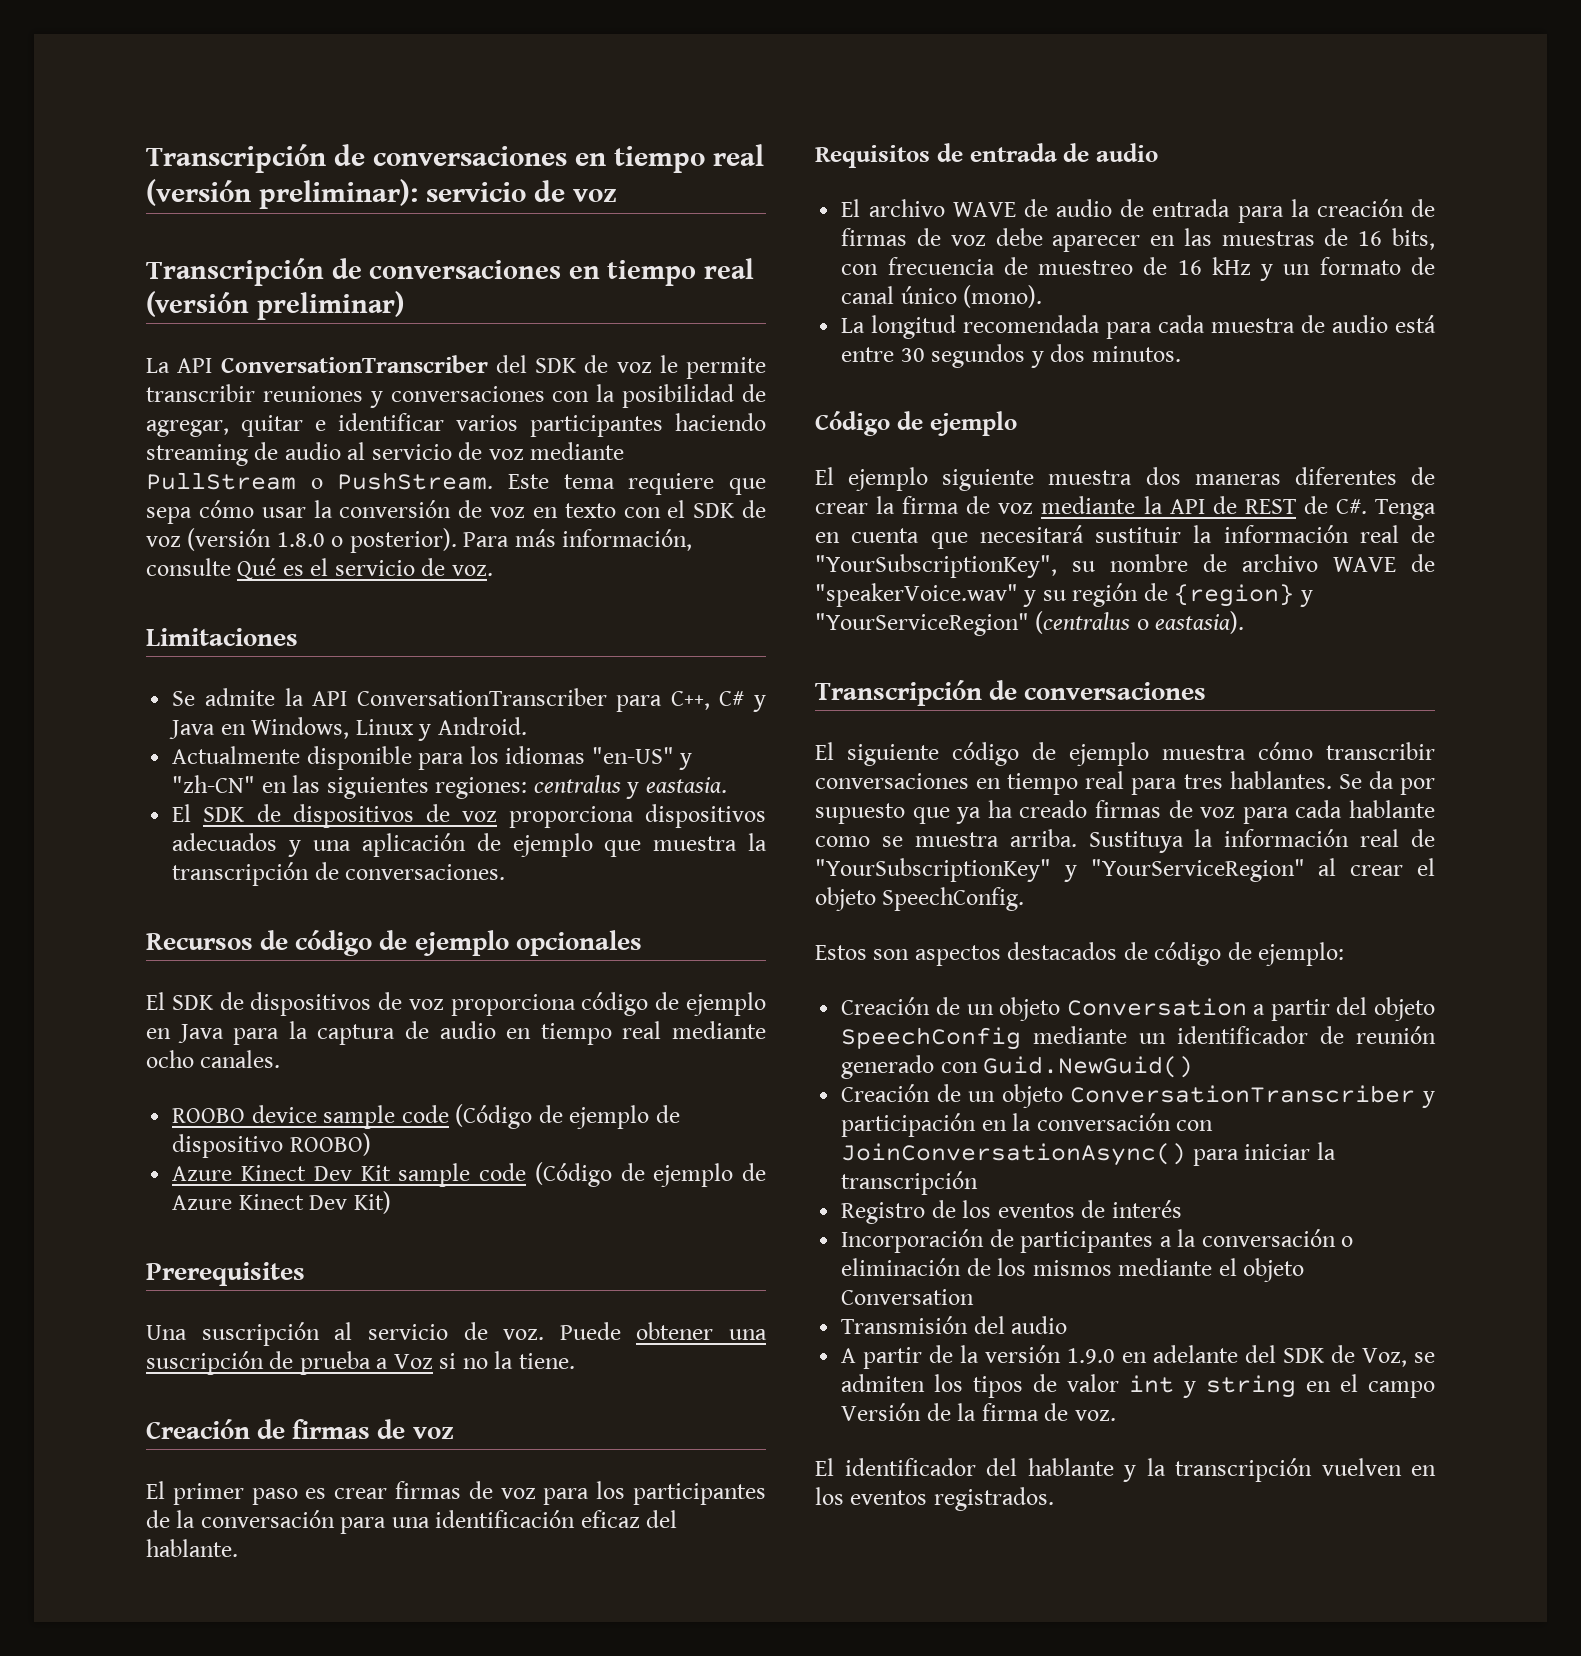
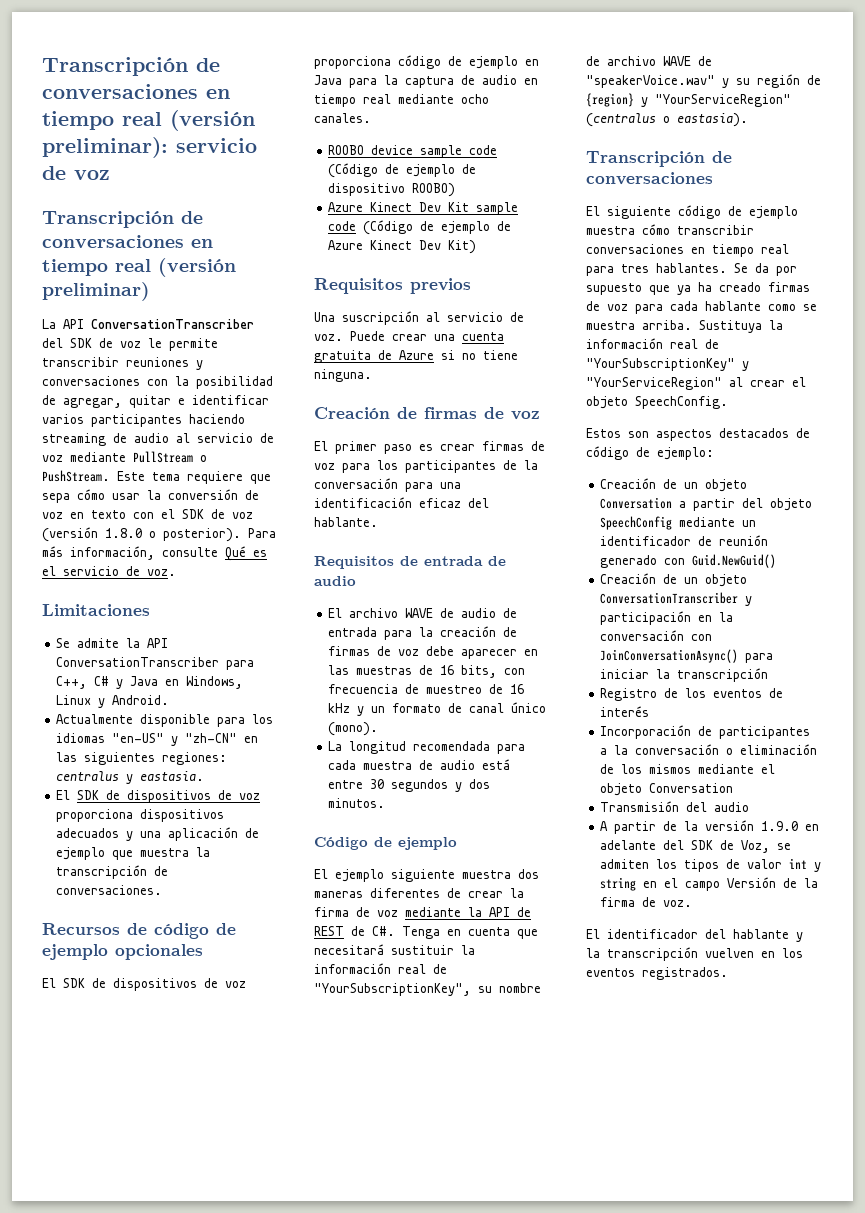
[146,1262,305,1286] Prerequisites -> [314,278,471,294] Requisitos previos
[636,1322,767,1340] [146,1351,575,1375] obtener una suscripción de prueba a Voz si no la tiene. -> [392,332,504,341] [314,350,518,363] [314,369,372,382] crear una cuenta gratuita de Azure si no tiene ninguna.

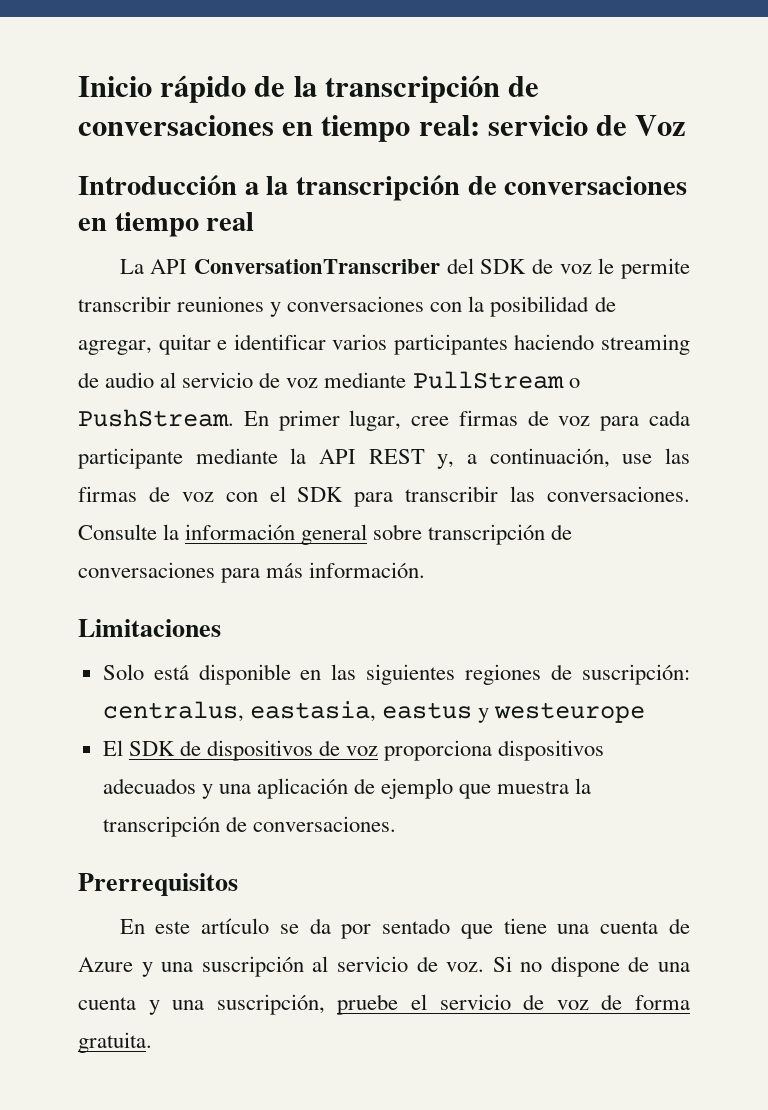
[42,57,220,76] [42,84,230,99] [42,110,255,131] [42,137,257,158] [42,166,110,180] [42,211,203,228] [42,235,213,248] [42,258,236,277] [42,282,150,301] Transcripción de conversaciones en tiempo real (versión preliminar): servicio de voz // Transcripción de conversaciones en tiempo real (versión preliminar) -> [78,75,540,103] [78,115,687,142] [78,175,688,201] [78,212,255,237] Inicio rápido de la transcripción de conversaciones en tiempo real: servicio de Voz // Introducción a la transcripción de conversaciones en tiempo real
[117,471,271,484] [42,489,259,503] [42,509,253,519] [42,527,276,542] [42,546,267,561] [42,566,176,576] [42,604,150,616] [56,638,169,648] [56,657,255,670] [56,676,244,689] [56,695,170,708] [56,714,274,727] [56,733,259,746] [56,752,228,765] [56,771,205,784] Este tema requiere que sepa cómo usar la conversión de voz en texto con el SDK de voz (versión 1.8.0 o posterior). Para más información, consulte Qué es el servicio de voz. // Limitaciones // Se admite la API ConversationTranscriber para C++, C# y Java en Windows, Linux y Android. // Actualmente disponible para los idiomas "en-US" y "zh-CN" en las siguientes regiones: centralus y eastasia. -> [243,410,690,431] [78,448,690,469] [78,486,691,507] [78,524,573,545] [78,562,426,583] [78,619,221,637] [102,664,690,685] [102,701,646,723] En primer lugar, cree firmas de voz para cada participante mediante la API REST y, a continuación, use las firmas de voz con el SDK para transcribir las conversaciones. Consulte la información general sobre transcripción de conversaciones para más información. // Limitaciones // Solo está disponible en las siguientes regiones de suscripción: centralus, eastasia, eastus y westeurope
[42,923,236,939] [42,944,203,960] [42,978,246,991] [314,55,539,69] [314,75,538,88] [314,94,489,107] [314,113,371,123] [328,145,498,158] [328,163,477,178] [328,183,456,197] [328,202,519,215] [328,220,512,235] [328,240,477,254] [314,278,471,294] [314,312,335,322] Recursos de código de ejemplo opcionales // El SDK de dispositivos de voz proporciona código de ejemplo en Java para la captura de audio en tiempo real mediante ocho canales. // ROOBO device sample code (Código de ejemplo de dispositivo ROOBO) // Azure Kinect Dev Kit sample code (Código de ejemplo de Azure Kinect Dev Kit) // Requisitos previos // Una -> [78,873,238,896] [119,918,690,939] [78,957,194,977] Prerrequisitos // En este artículo se da por sentado que tiene una cuenta de Azure y una
[350,331,504,341] [314,350,518,363] [314,369,372,382] [314,407,540,420] [314,441,545,454] [314,460,538,473] [314,478,461,492] [314,497,489,508] [314,517,378,527] [314,556,506,569] [314,576,356,586] [328,608,518,618] [328,626,518,640] [328,646,539,659] [328,665,526,678] [328,684,525,694] [328,702,547,716] [328,722,379,736] [328,741,526,754] [328,759,511,770] [328,779,491,792] [328,798,386,808] [314,837,457,850] [314,869,539,882] [314,888,524,898] [314,907,531,917] [314,926,538,939] [314,944,475,955] [314,963,447,974] [314,983,541,996] [586,56,712,66] [586,74,821,88] [586,93,791,107] [586,113,748,127] [586,151,732,167] [586,172,713,185] [586,205,798,219] [586,224,754,235] [586,244,789,257] [586,263,797,276] [586,282,810,295] [586,301,817,314] [586,320,783,333] [586,338,719,349] [586,358,749,371] [586,377,806,390] [586,396,728,409] [586,428,810,441] [586,446,714,460] [600,478,748,492] [600,497,813,511] [600,516,757,530] [600,535,769,546] [600,554,777,568] [600,573,748,587] [600,592,753,606] [600,611,734,625] [600,630,713,641] [600,649,774,663] [600,668,769,682] [600,688,784,701] [600,706,650,717] [600,725,811,739] [600,744,818,755] [600,764,776,774] [600,783,734,796] [600,801,750,812] [600,820,820,834] [600,840,792,853] [600,858,822,872] [600,877,819,891] [600,897,693,907] [586,929,803,942] [586,947,803,961] [586,967,728,980] Puede crear una cuenta gratuita de Azure si no tiene ninguna. // Creación de firmas de voz // El primer paso es crear firmas de voz para los participantes de la conversación para una identificación eficaz del hablante. // Requisitos de entrada de audio // El archivo WAVE de audio de entrada para la creación de firmas de voz debe aparecer en las muestras de 16 bits, con frecuencia de muestreo de 16 kHz y un formato de canal único (mono). // La longitud recomendada para cada muestra de audio está entre 30 segundos y dos minutos. // Código de ejemplo // El ejemplo siguiente muestra dos maneras diferentes de crear la firma de voz mediante la API de REST de C#. Tenga en cuenta que necesitará sustituir la información real de "YourSubscriptionKey", su nombre de archivo WAVE de "speakerVoice.wav" y su región de {region} y "YourServiceRegion" (centralus o eastasia). // Transcripción de conversaciones // El siguiente código de ejemplo muestra cómo transcribir conversaciones en tiempo real para tres hablantes. Se da por supuesto que ya ha creado firmas de voz para cada hablante como se muestra arriba. Sustituya la información real de "YourSubscriptionKey" y "YourServiceRegion" al crear el objeto SpeechConfig. // Estos son aspectos destacados de código de ejemplo: // Creación de un objeto Conversation a partir del objeto SpeechConfig mediante un identificador de reunión generado con Guid.NewGuid() // Creación de un objeto ConversationTranscriber y participación en la conversación con JoinConversationAsync() para iniciar la transcripción // Registro de los eventos de interés // Incorporación de participantes a la conversación o eliminación de los mismos mediante el objeto Conversation // Transmisión del audio // A partir de la versión 1.9.0 en adelante del SDK de Voz, se admiten los tipos de valor int y string en el campo Versión de la firma de voz. // El identificador del hablante y la transcripción vuelven en los eventos registrados. -> [492,956,690,977] [78,994,691,1015] [78,1032,152,1053] Si no dispone de una cuenta y una suscripción, pruebe el servicio de voz de forma gratuita.

